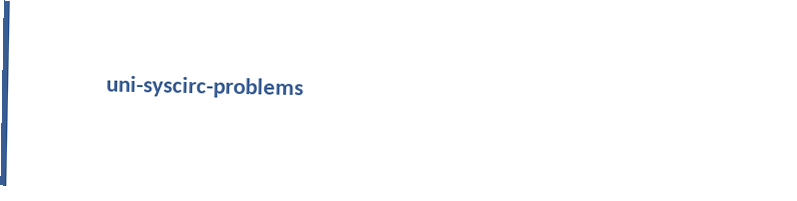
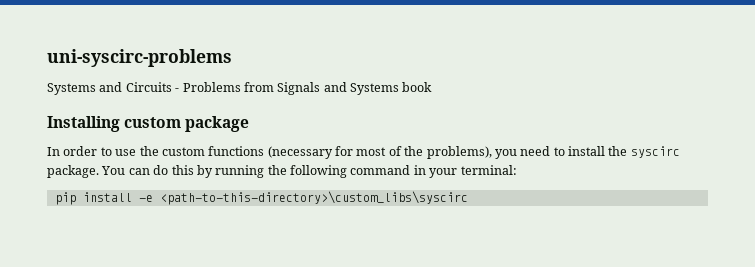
(304, 87) none -> [47,82,433,95] [47,116,250,132] [47,146,680,159] [47,165,517,178] [54,191,468,205] // Systems and Circuits - Problems from Signals and Systems book // Installing custom package // In order to use the custom functions (necessary for most of the problems), you need to install the syscirc package. You can do this by running the following command in your terminal: // pip install -e <path-to-this-directory>\custom_libs\syscirc

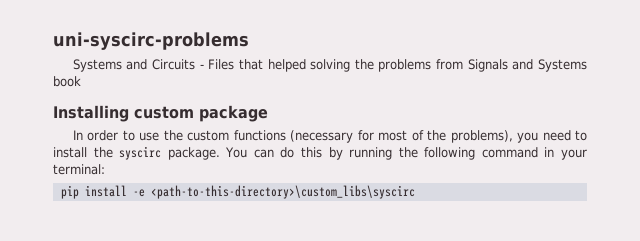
[182,82,241,92] Problems -> [208,59,432,72] Files that helped solving the problems

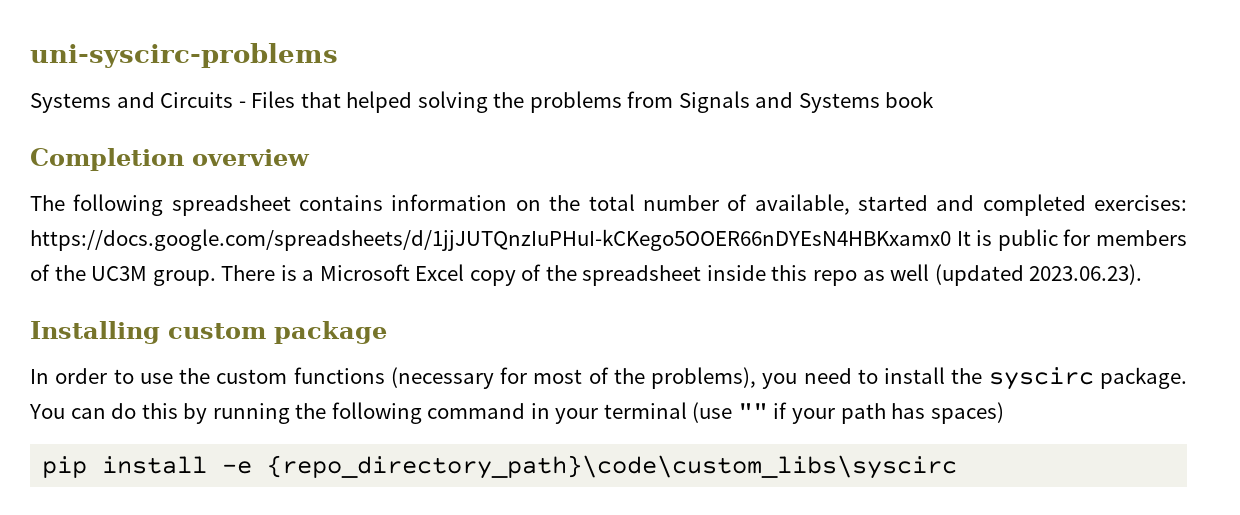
(81, 81) none -> [30,148,310,171] [30,194,1188,216] [30,229,1187,251] [30,264,1143,286] // Completion overview // The following spreadsheet contains information on the total number of available, started and completed exercises: https://docs.google.com/spreadsheets/d/1jjJUTQnzIuPHuI-kCKego5OOER66nDYEsN4HBKxamx0 It is public for members of the UC3M group. There is a Microsoft Excel copy of the spreadsheet inside this repo as well (updated 2023.06.23).
[53,164,105,175] terminal: -> [603,402,1004,424] terminal (use "" if your path has spaces)
[150,185,415,199] <path-to-this-directory>\custom_libs\syscirc -> [267,455,958,479] {repo_directory_path}\code\custom_libs\syscirc

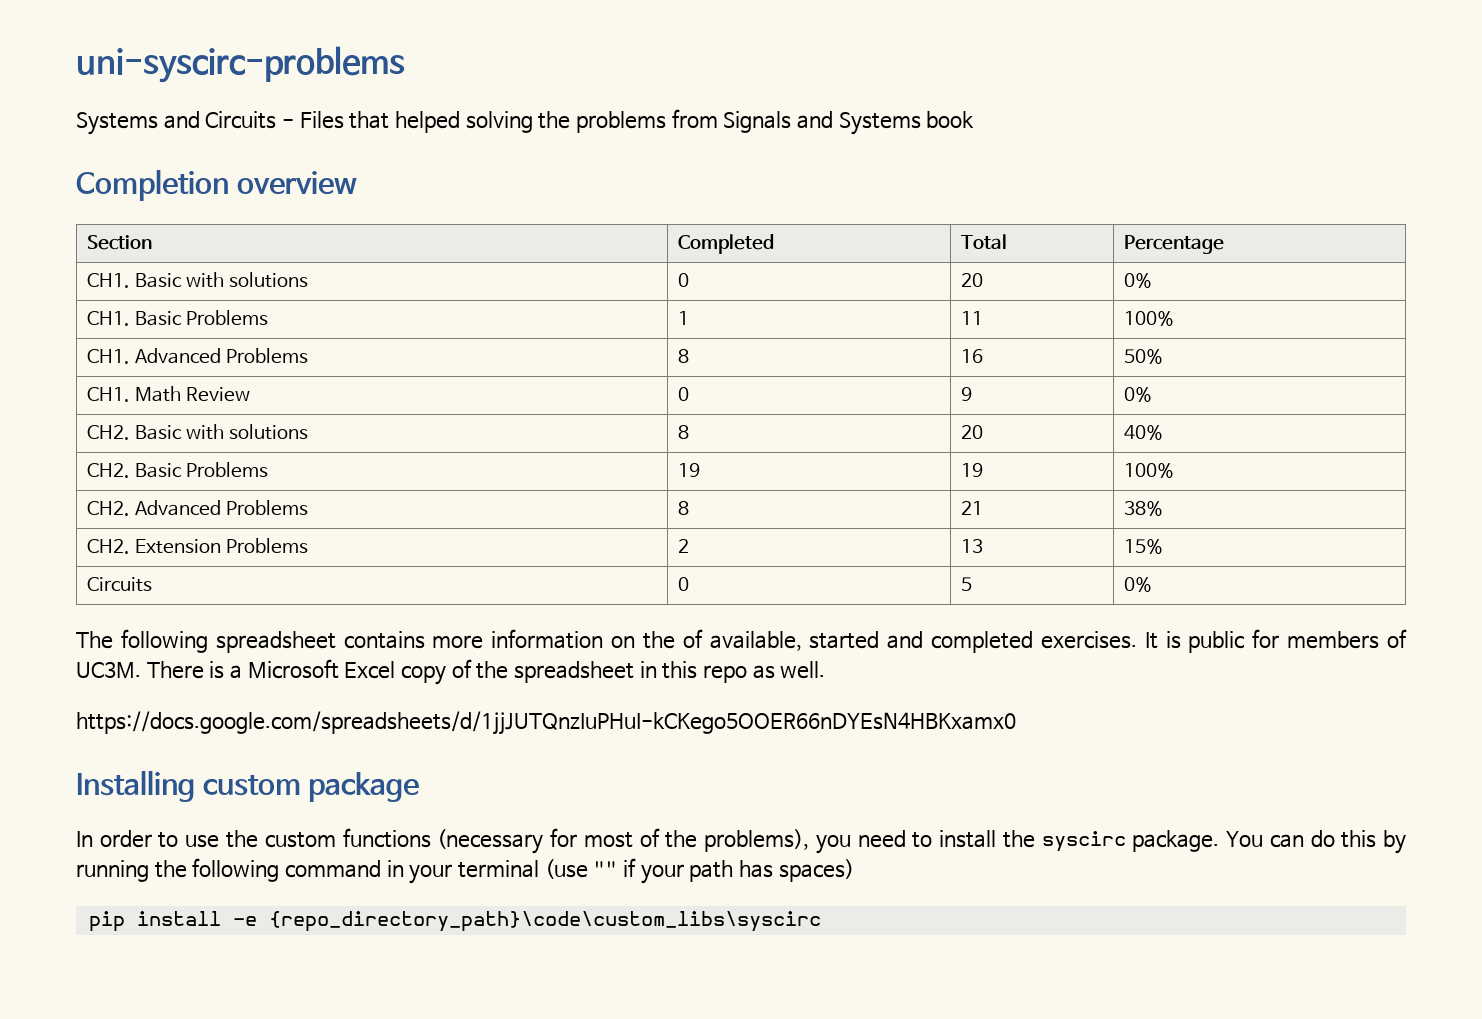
(310, 157) none -> [86,235,152,250] [677,234,774,254] [960,234,1007,249] [1123,235,1224,254] [86,272,309,288] [677,273,689,287] [960,273,983,287] [1123,273,1152,288] [86,310,268,326] [677,311,689,325] [960,311,983,325] [1123,311,1174,326] [86,348,308,364] [677,349,689,363] [960,349,983,363] [1123,349,1163,364] [86,386,250,402] [677,387,689,401] [960,387,972,401] [1123,387,1152,402] [86,424,309,440] [677,425,689,439] [960,425,983,439] [1123,425,1163,440] [86,462,268,478] [677,463,700,477] [960,463,983,477] [1123,463,1174,478] [86,500,308,516] [677,501,689,515] [960,501,983,515] [1123,501,1163,516] [86,538,308,554] [677,539,689,553] [960,539,983,553] [1123,539,1163,554] [86,577,152,592] [677,577,689,591] [960,577,972,591] [1123,577,1152,592] // Section | Completed | Total | Percentage // CH1. Basic with solutions | 0 | 20 | 0% // CH1. Basic Problems | 1 | 11 | 100% // CH1. Advanced Problems | 8 | 16 | 50% // CH1. Math Review | 0 | 9 | 0% // CH2. Basic with solutions | 8 | 20 | 40% // CH2. Basic Problems | 19 | 19 | 100% // CH2. Advanced Problems | 8 | 21 | 38% // CH2. Extension Problems | 2 | 13 | 15% // Circuits | 0 | 5 | 0%
(384, 203) none -> [432,635,484,649] more
[588,194,719,211] total number -> (675, 640) none
[1094,195,1188,211] [30,229,951,251] exercises: https://docs.google.com/spreadsheets/d/1jjJUTQnzIuPHuI-kCKego5OOER66nDYEsN4HBKxamx0 -> [1040,631,1137,649] exercises.
[54,265,216,286] the UC3M group. -> [76,661,141,678] UC3M.
[706,265,766,281] inside -> [639,661,657,678] in
[890,264,1143,286] well (updated 2023.06.23). -> [780,661,826,679] [76,711,1016,735] well. // https://docs.google.com/spreadsheets/d/1jjJUTQnzIuPHuI-kCKego5OOER66nDYEsN4HBKxamx0

